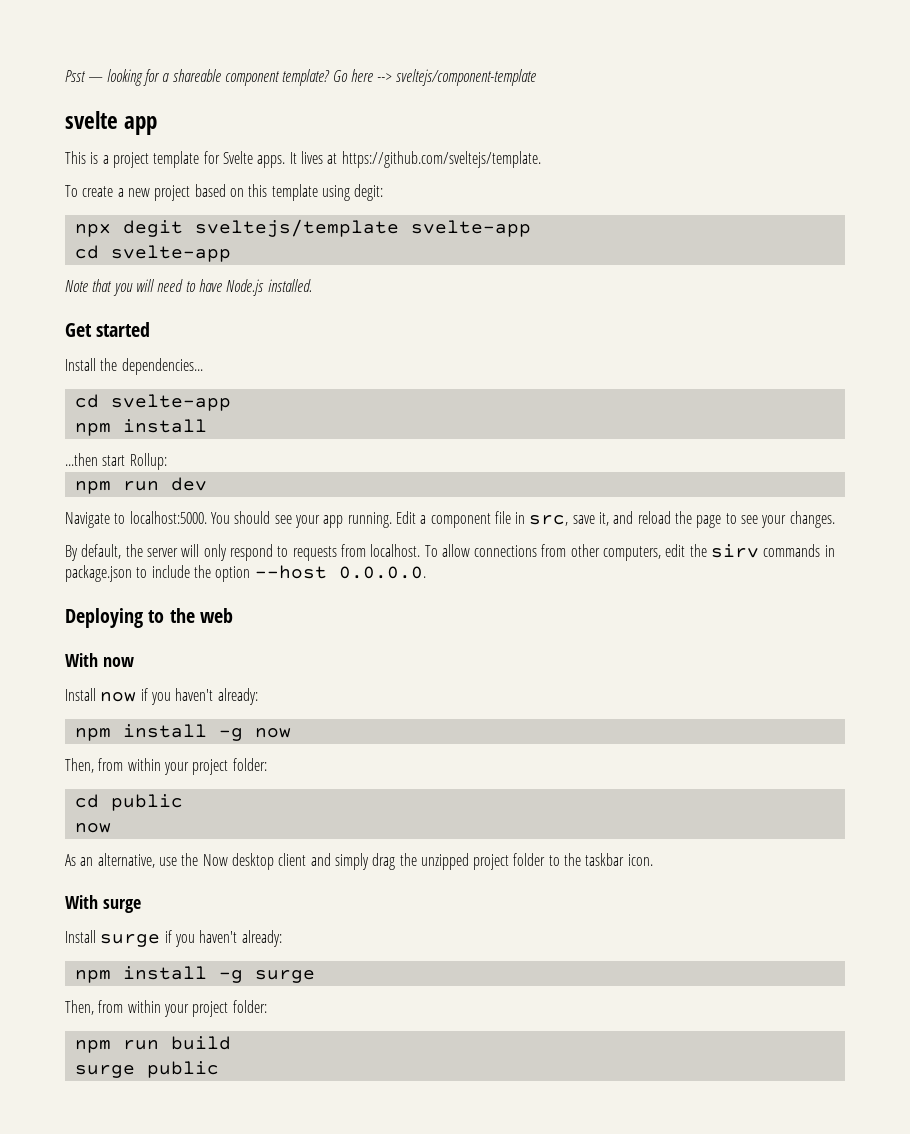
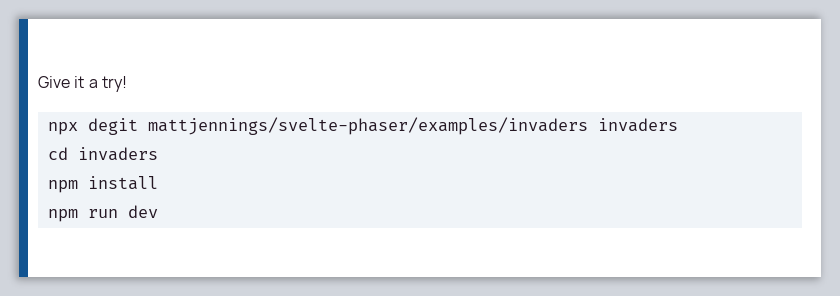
[65,69,536,86] [65,111,158,135] [65,151,541,168] [65,184,384,201] Psst — looking for a shareable component template? Go here --> sveltejs/component-template // svelte app // This is a project template for Svelte apps. It lives at https://github.com/sveltejs/template. // To create a new project based on this template using degit: -> [38,76,127,92] Give it a try!
[194,219,531,237] [74,245,231,262] [65,279,312,296] [65,322,151,337] [65,358,203,375] [74,394,231,411] [74,419,207,436] [65,453,167,470] sveltejs/template svelte-app // cd svelte-app // Note that you will need to have Node.js installed. // Get started // Install the dependencies... // cd svelte-app // npm install // ...then start Rollup: -> [147,117,678,135] [47,147,158,161] [47,176,158,193] mattjennings/svelte-phaser/examples/invaders invaders // cd invaders // npm install
[65,511,835,528] [65,544,835,561] [65,565,426,582] [65,608,234,628] [65,653,134,667] [65,688,258,705] [74,724,291,741] [65,758,267,775] [74,794,183,811] [74,823,111,833] [65,853,653,870] [65,895,141,913] [65,930,282,947] [74,966,315,983] [65,1000,267,1017] [74,1036,231,1053] [74,1061,219,1078] // Navigate to localhost:5000. You should see your app running. Edit a component file in src, save it, and reload the page to see your changes. // By default, the server will only respond to requests from localhost. To allow connections from other computers, edit the sirv commands in package.json to include the option --host 0.0.0.0. // Deploying to the web // With now // Install now if you haven't already: // npm install -g now // Then, from within your project folder: // cd public // now // As an alternative, use the Now desktop client and simply drag the unzipped project folder to the taskbar icon. // With surge // Install surge if you haven't already: // npm install -g surge // Then, from within your project folder: // npm run build // surge public -> (158, 211) none

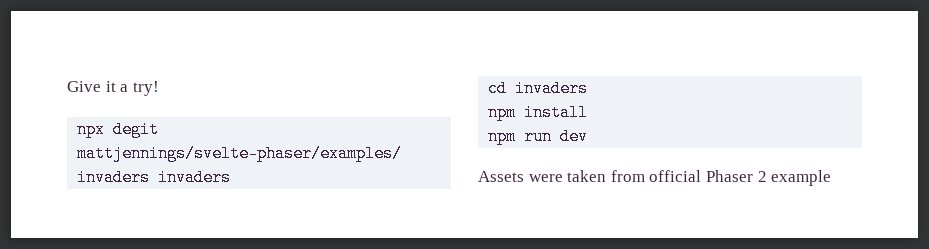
(158, 211) none -> [478,170,832,186] // Assets were taken from official Phaser 2 example

